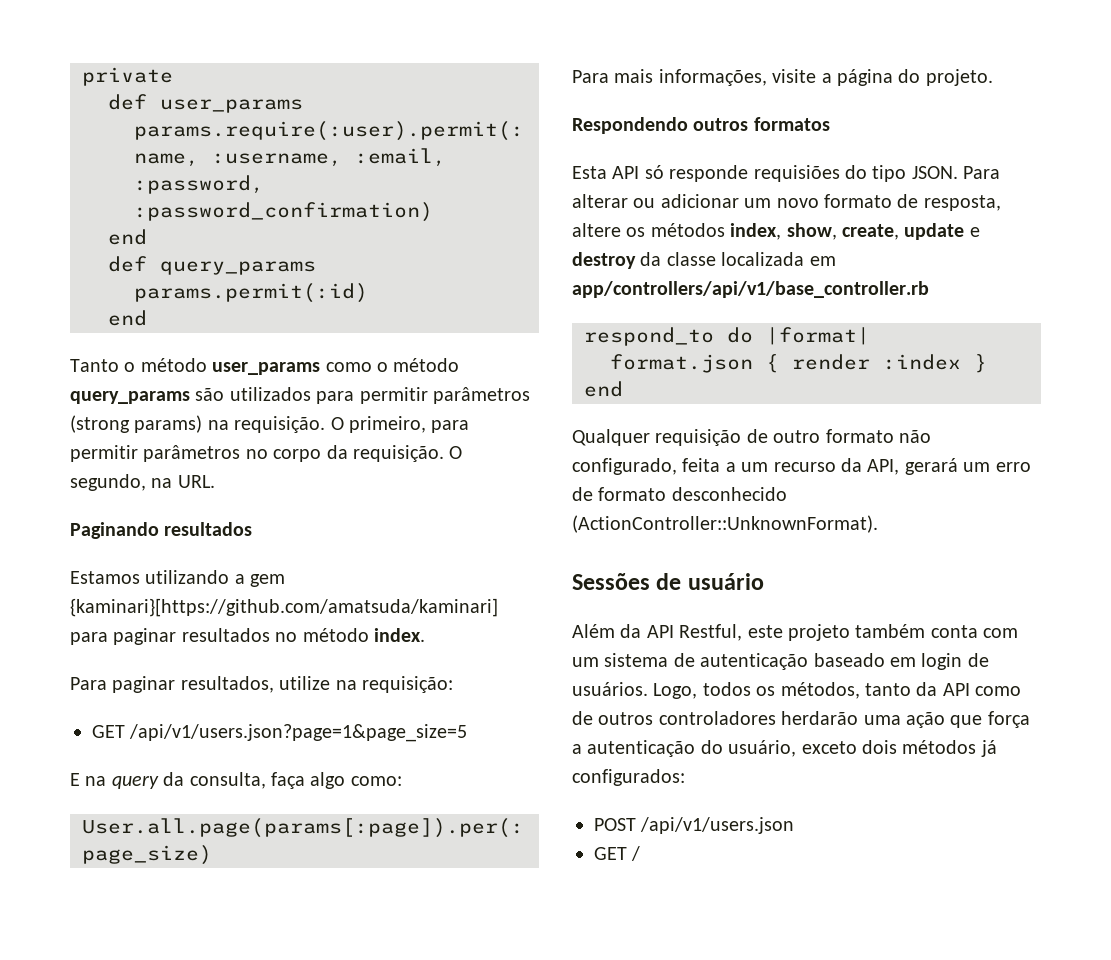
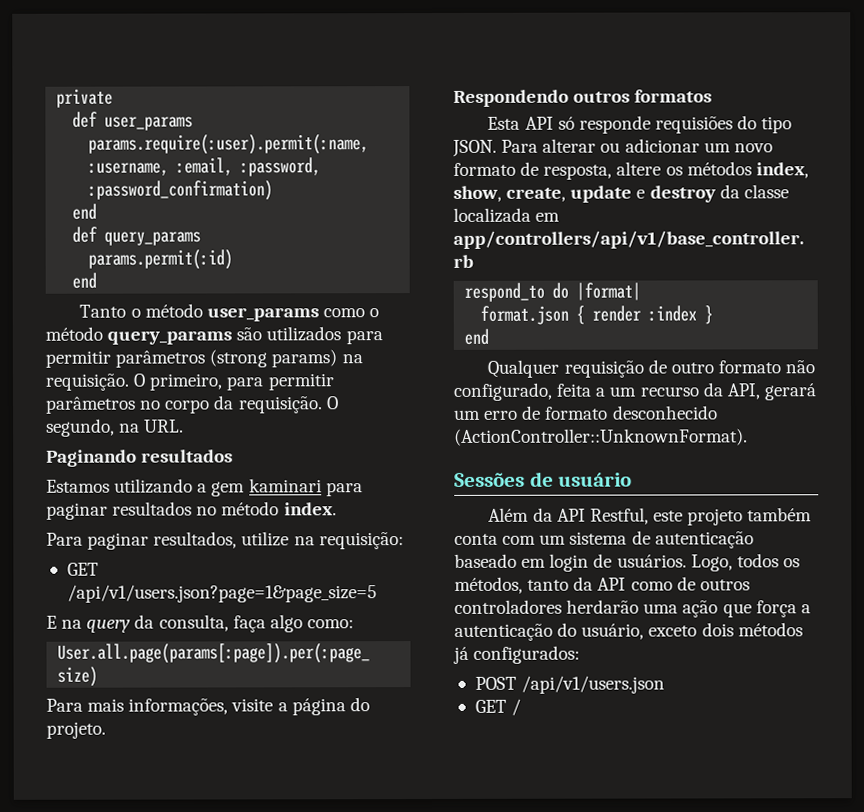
[70,598,498,617] {kaminari}[https://github.com/amatsuda/kaminari] -> [248,478,322,493] kaminari

